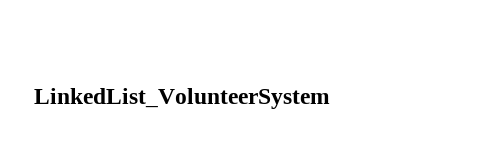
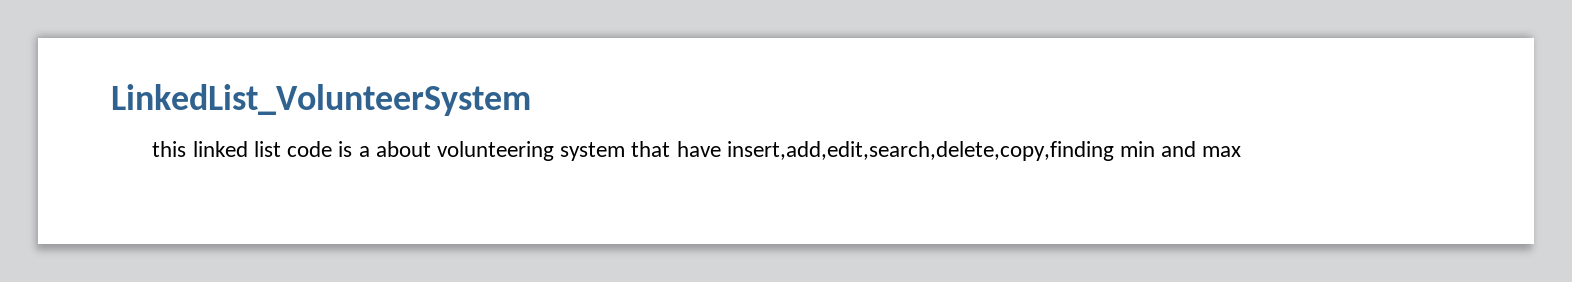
(330, 98) none -> [152,141,1242,161] // this linked list code is a about volunteering system that have insert,add,edit,search,delete,copy,finding min and max

